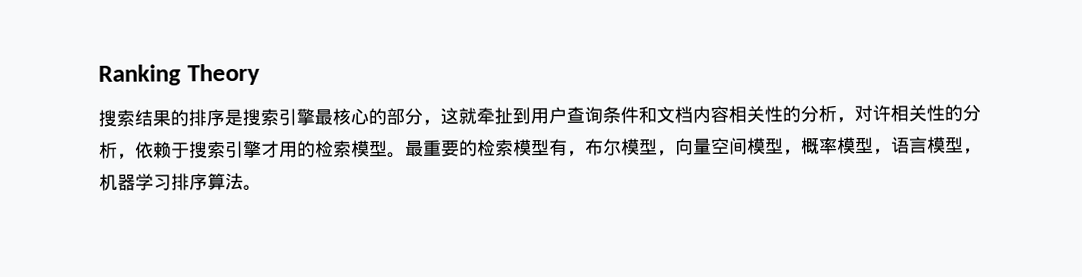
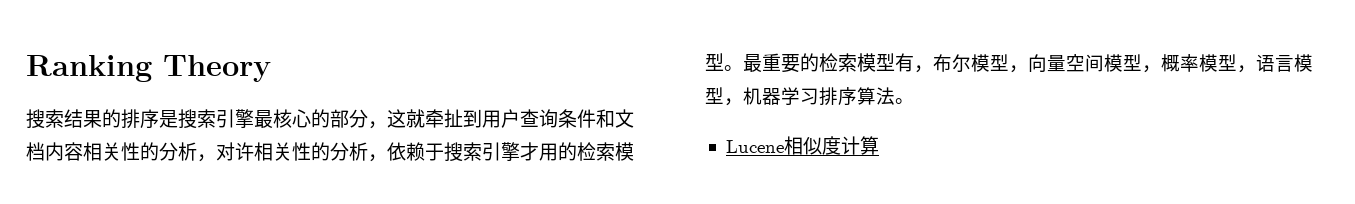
(262, 187) none -> [725,136,879,155] // Lucene相似度计算

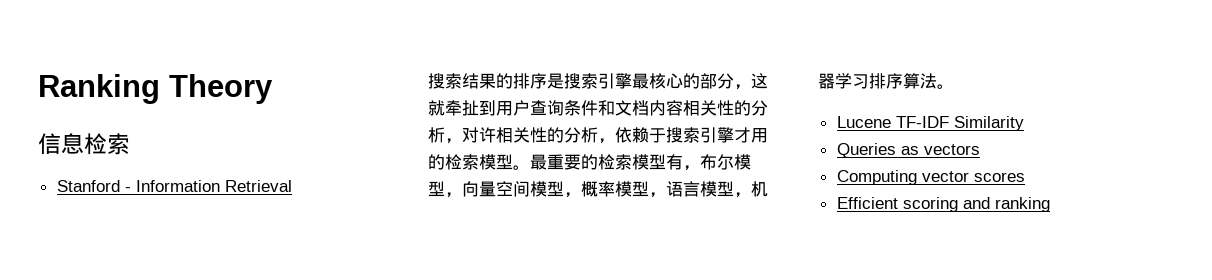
(271, 68) none -> [38,133,130,155] [56,180,292,192] // 信息检索 // Stanford - Information Retrieval
[783,136,879,155] 相似度计算 -> [895,116,1024,131] [836,143,980,158] [836,170,1025,185] [836,197,1050,212] TF-IDF Similarity // Queries as vectors // Computing vector scores // Efficient scoring and ranking

